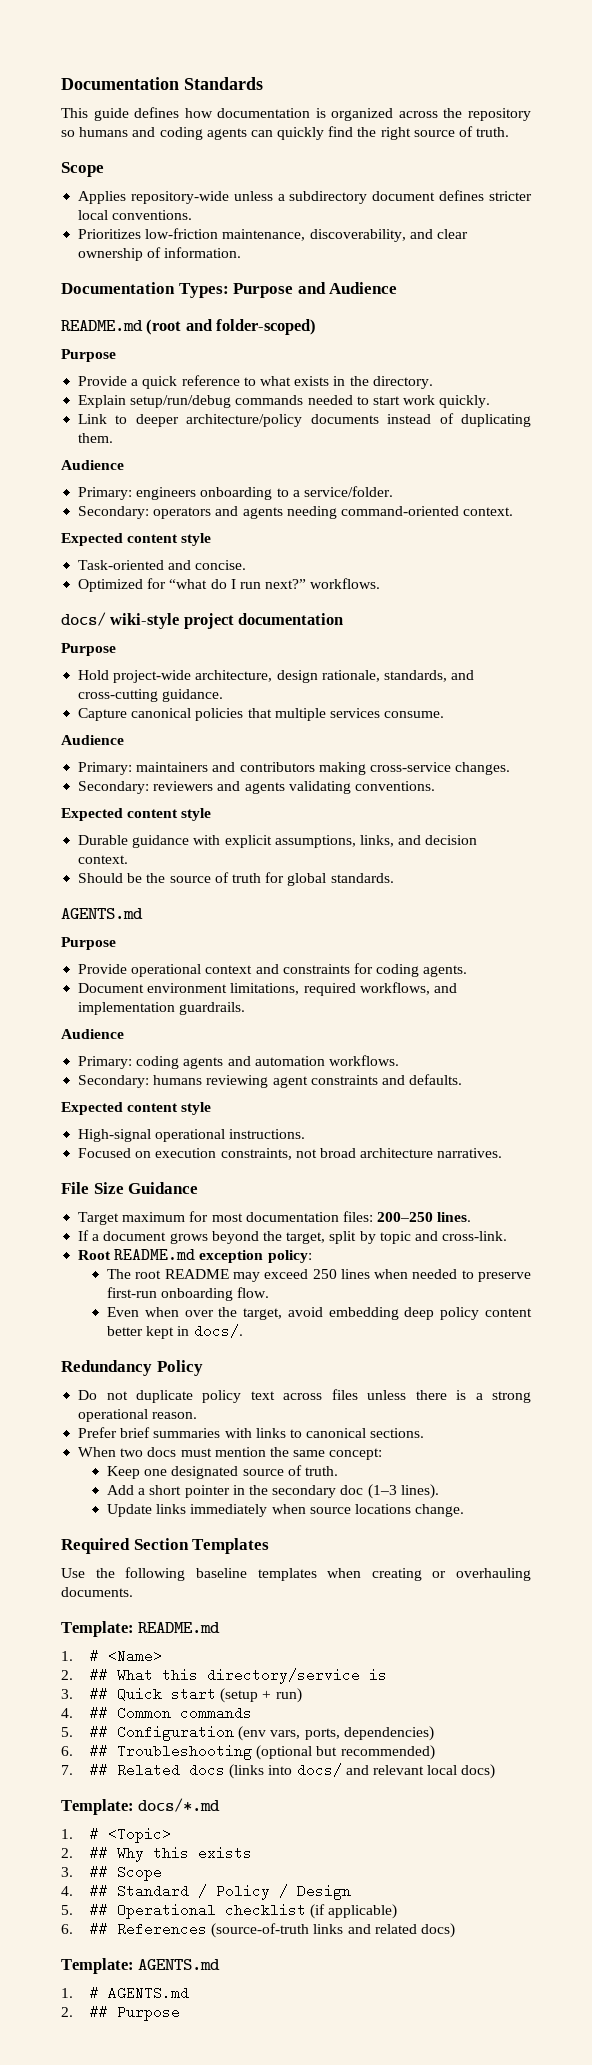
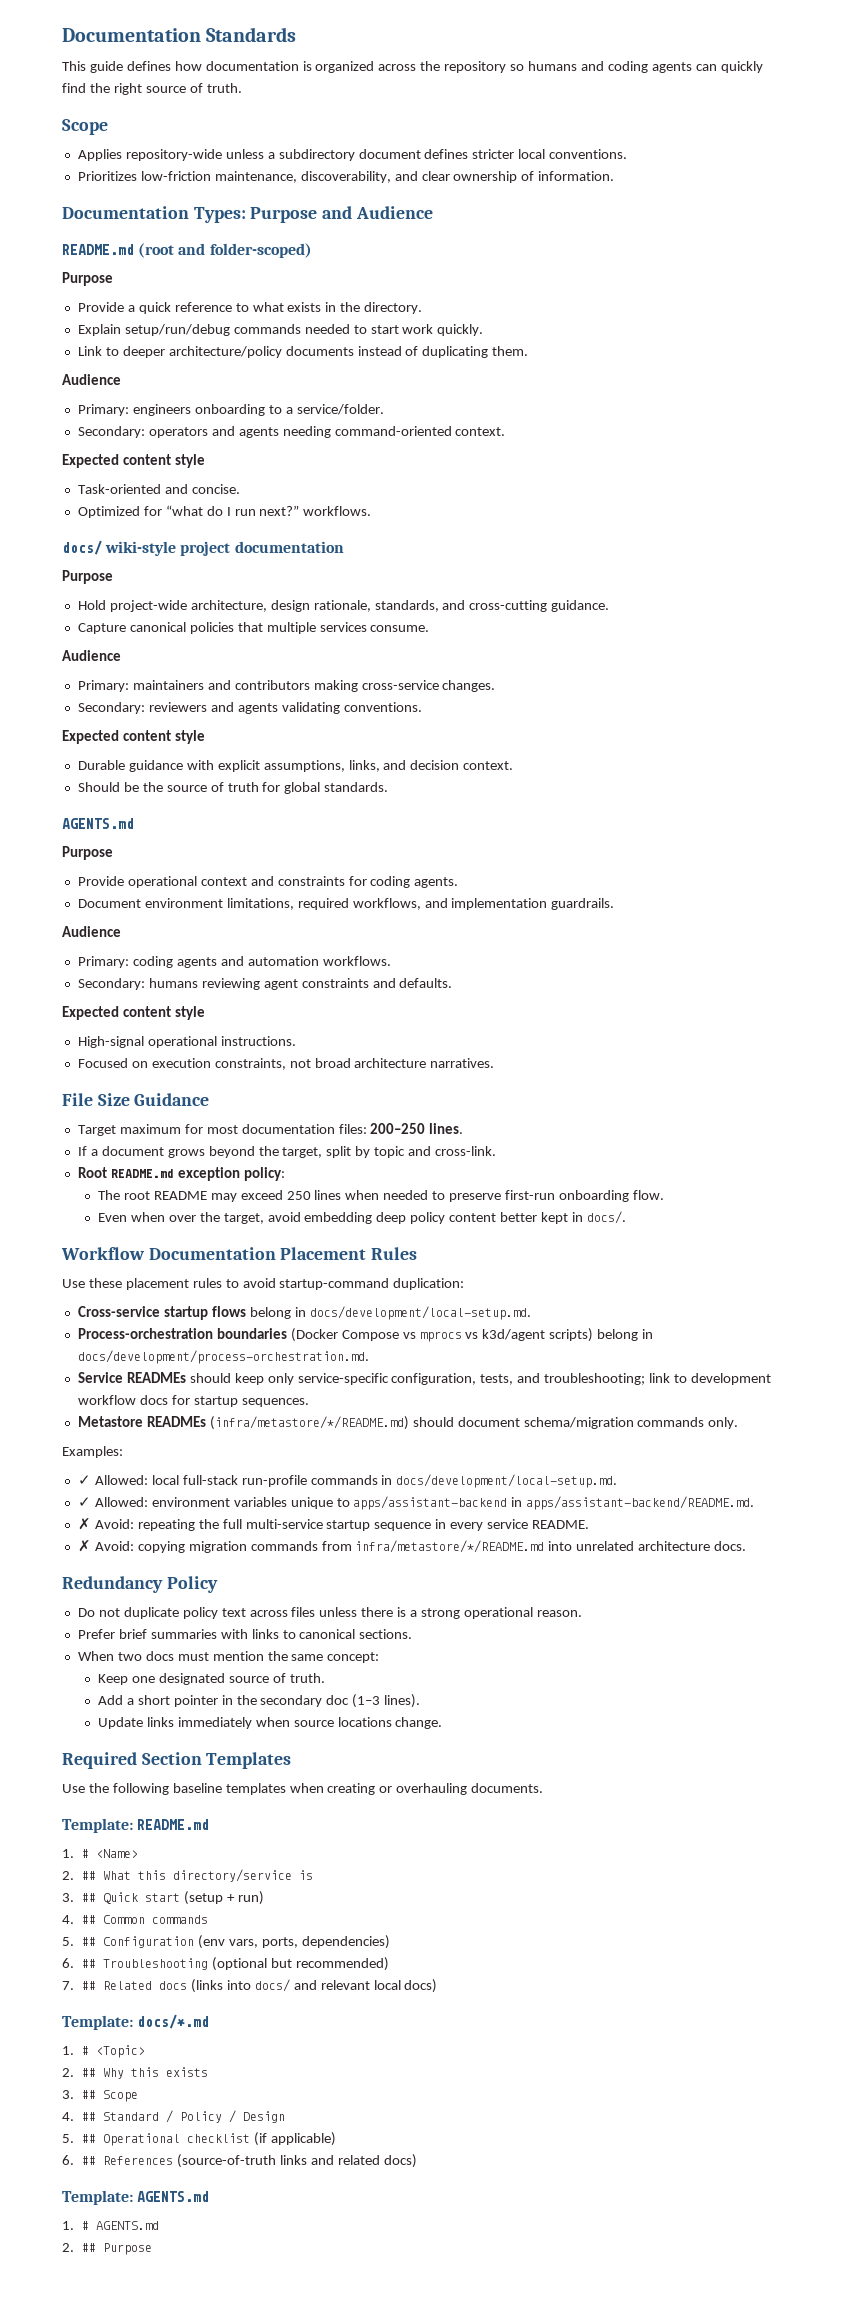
(243, 1331) none -> [61,1247,418,1260] [62,1278,465,1290] [77,1306,531,1320] [77,1328,654,1342] [77,1350,369,1364] [77,1372,771,1385] [77,1395,309,1407] [77,1416,739,1430] [62,1446,123,1458] [77,1474,618,1488] [77,1496,755,1510] [77,1518,590,1531] [77,1540,747,1553] // Workflow Documentation Placement Rules // Use these placement rules to avoid startup-command duplication: // Cross-service startup flows belong in docs/development/local-setup.md. // Process-orchestration boundaries (Docker Compose vs mprocs vs k3d/agent scripts) belong in docs/development/process-orchestration.md. // Service READMEs should keep only service-specific configuration, tests, and troubleshooting; link to development workflow docs for startup sequences. // Metastore READMEs (infra/metastore/*/README.md) should document schema/migration commands only. // Examples: // ✓ Allowed: local full-stack run-profile commands in docs/development/local-setup.md. // ✓ Allowed: environment variables unique to apps/assistant-backend in apps/assistant-backend/README.md. // ✗ Avoid: repeating the full multi-service startup sequence in every service README. // ✗ Avoid: copying migration commands from infra/metastore/*/README.md into unrelated architecture docs.

